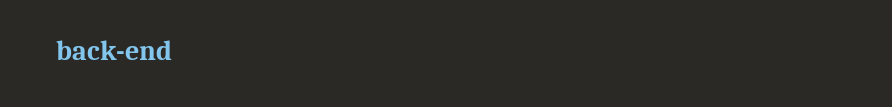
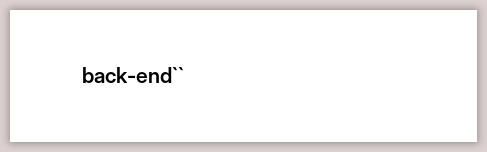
[56,40,172,60] back-end -> [82,67,184,83] back-end``

